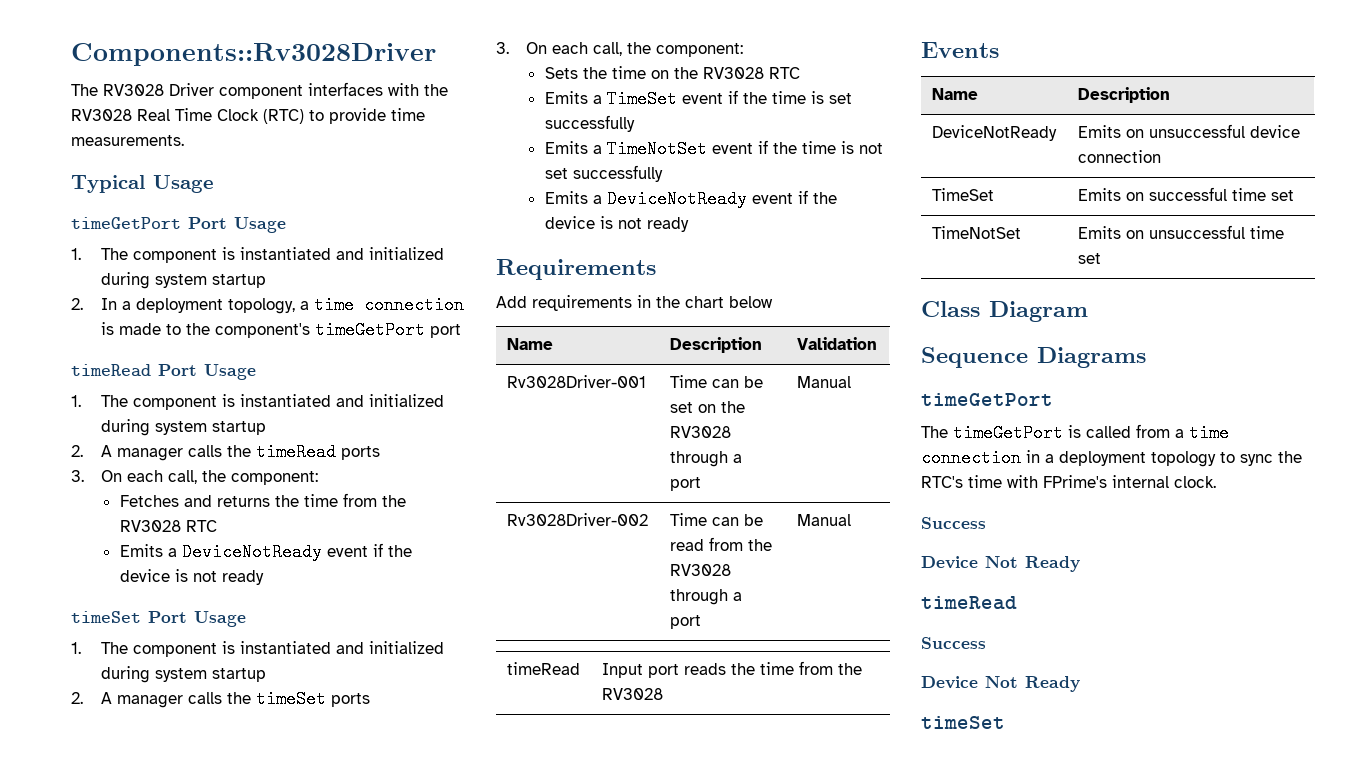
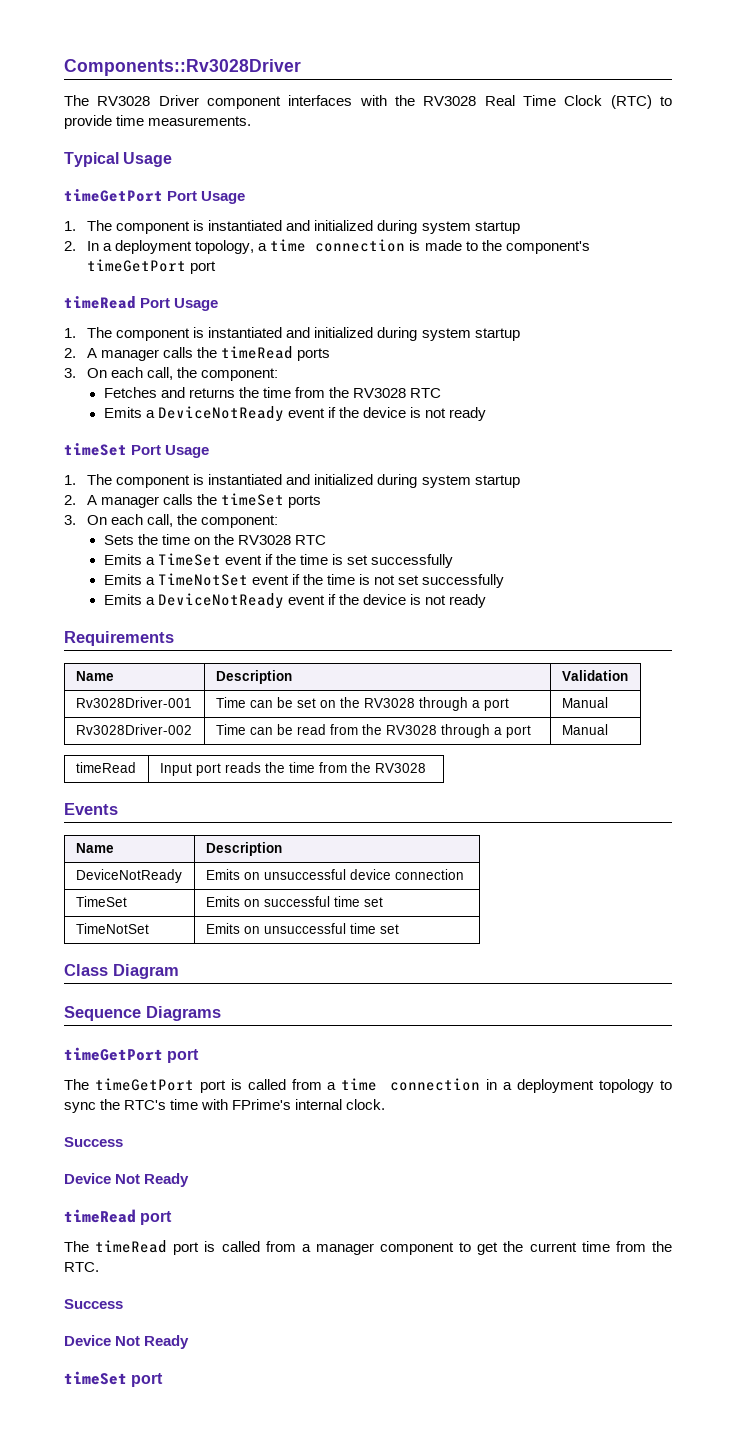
[496,295,773,311] // Add requirements in the chart below -> (174, 638) none
(1053, 399) none -> [167,1049,200,1063] port
(1063, 433) none -> [199,1080,226,1093] port
(1017, 603) none -> [140,1211,173,1225] [64,1240,672,1255] [64,1262,99,1272] port // The timeRead port is called from a manager component to get the current time from the RTC.
(1005, 722) none -> [131,1373,164,1387] port

